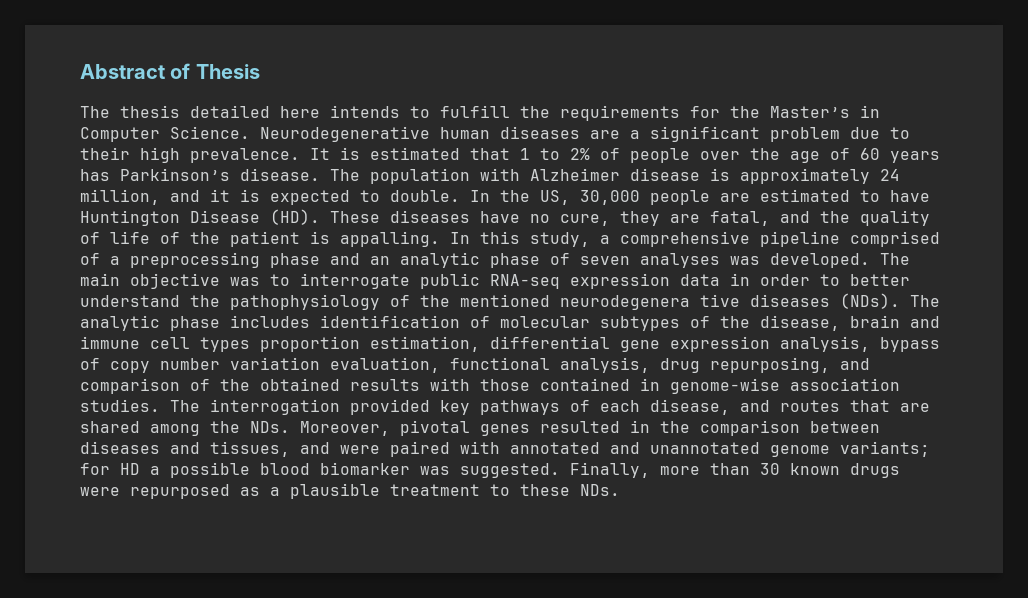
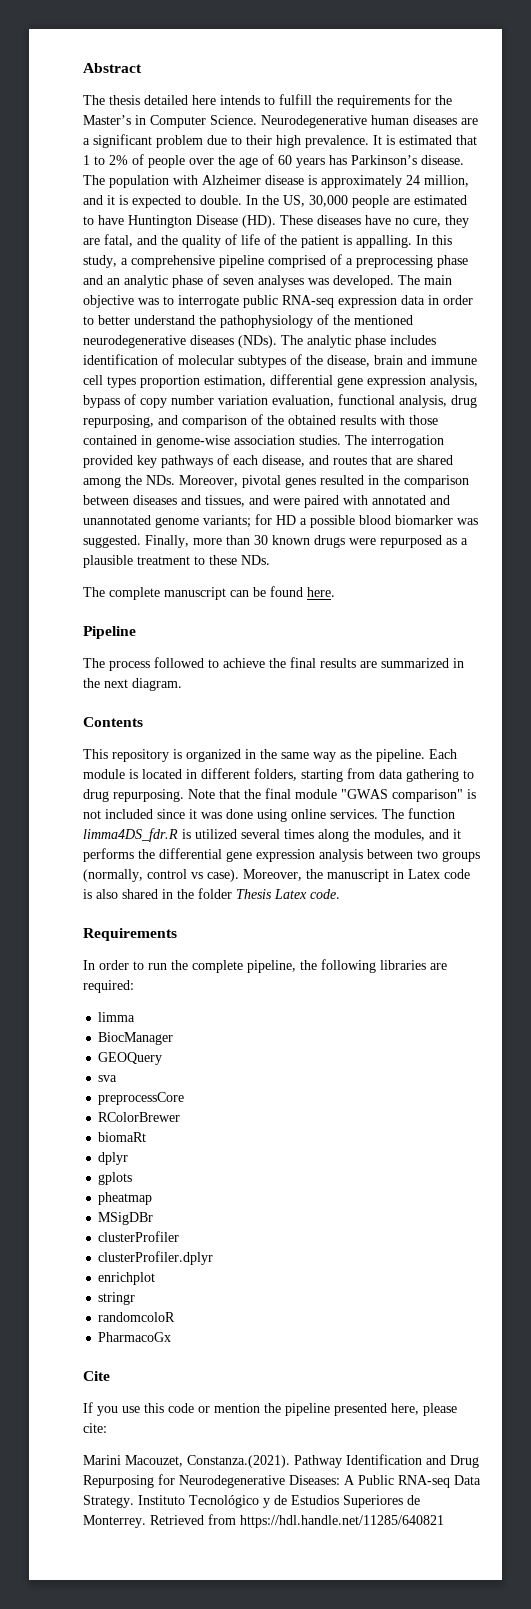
[170,63,260,79] of Thesis -> (142, 68) none
[560,294,740,310] neurodegenera tive -> [83,335,186,348] neurodegenerative
(620, 490) none -> [83,586,335,600] [83,626,136,639] [83,657,464,671] [83,678,182,691] [83,717,143,727] [83,749,457,762] [83,768,474,782] [83,788,476,802] [83,808,455,822] [83,828,461,842] [83,848,480,862] [83,869,470,882] [83,888,340,899] [83,928,177,941] [83,959,447,973] [83,980,134,993] [98,1012,136,1022] [98,1032,174,1045] [98,1052,163,1065] [98,1075,118,1082] [98,1092,185,1105] [98,1112,181,1122] [98,1132,147,1142] [98,1152,129,1165] [98,1172,133,1185] [98,1192,153,1205] [98,1212,154,1225] [98,1231,180,1242] [98,1251,214,1265] [98,1272,156,1285] [98,1292,136,1305] [98,1312,176,1322] [98,1332,172,1342] [83,1371,110,1381] [83,1402,457,1416] [83,1423,107,1433] [83,1454,479,1468] [83,1474,481,1488] [83,1495,420,1508] [83,1514,444,1528] // The complete manuscript can be found here. // Pipeline // The process followed to achieve the final results are summarized in the next diagram. // Contents // This repository is organized in the same way as the pipeline. Each module is located in different folders, starting from data gathering to drug repurposing. Note that the final module "GWAS comparison" is not included since it was done using online services. The function limma4DS_fdr.R is utilized several times along the modules, and it performs the differential gene expression analysis between two groups (normally, control vs case). Moreover, the manuscript in Latex code is also shared in the folder Thesis Latex code. // Requirements // In order to run the complete pipeline, the following libraries are required: // limma // BiocManager // GEOQuery // sva // preprocessCore // RColorBrewer // biomaRt // dplyr // gplots // pheatmap // MSigDBr // clusterProfiler // clusterProfiler.dplyr // enrichplot // stringr // randomcoloR // PharmacoGx // Cite // If you use this code or mention the pipeline presented here, please cite: // Marini Macouzet, Constanza.(2021). Pathway Identification and Drug Repurposing for Neurodegenerative Diseases: A Public RNA-seq Data Strategy. Instituto Tecnológico y de Estudios Superiores de Monterrey. Retrieved from https://hdl.handle.net/11285/640821

